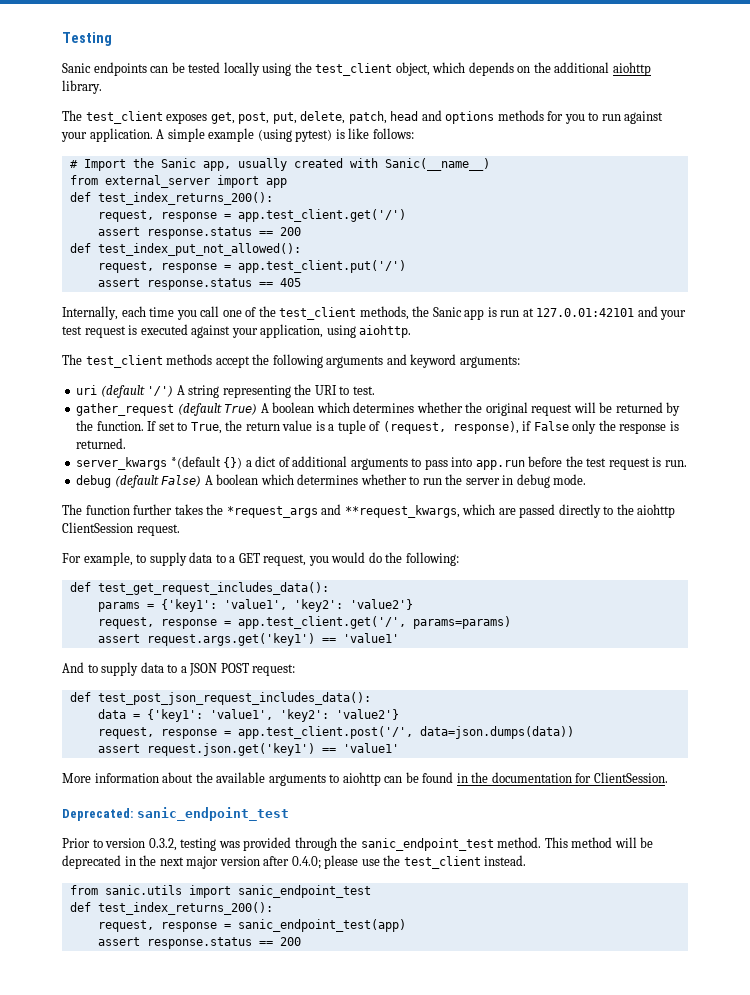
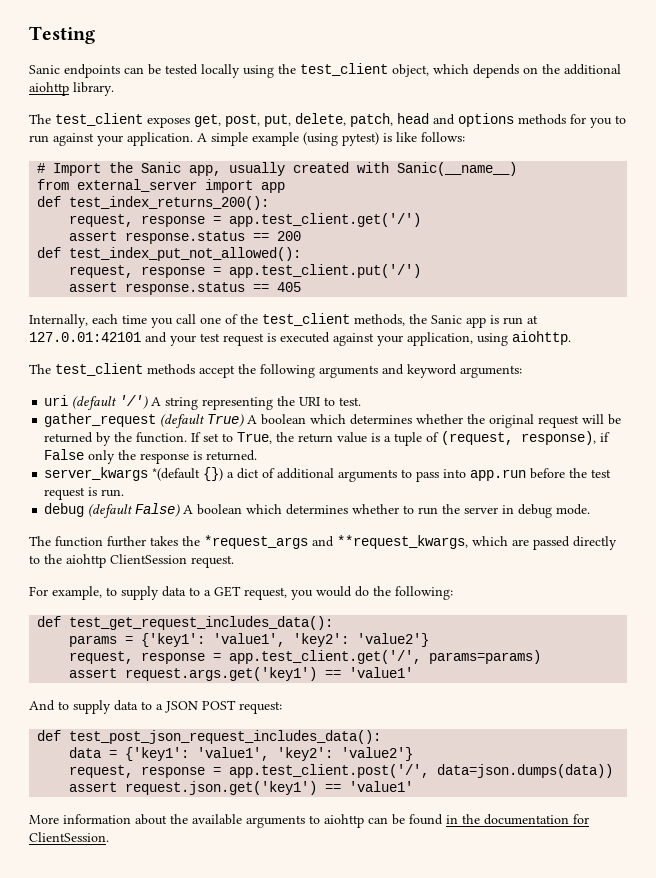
[62,807,289,821] [62,837,654,851] [62,855,527,869] [69,885,371,898] [69,902,273,915] [97,919,406,932] [97,937,301,949] // Deprecated: sanic_endpoint_test // Prior to version 0.3.2, testing was provided through the sanic_endpoint_test method. This method will be deprecated in the next major version after 0.4.0; please use the test_client instead. // from sanic.utils import sanic_endpoint_test // def test_index_returns_200(): // request, response = sanic_endpoint_test(app) // assert response.status == 200 -> (109, 837) none

